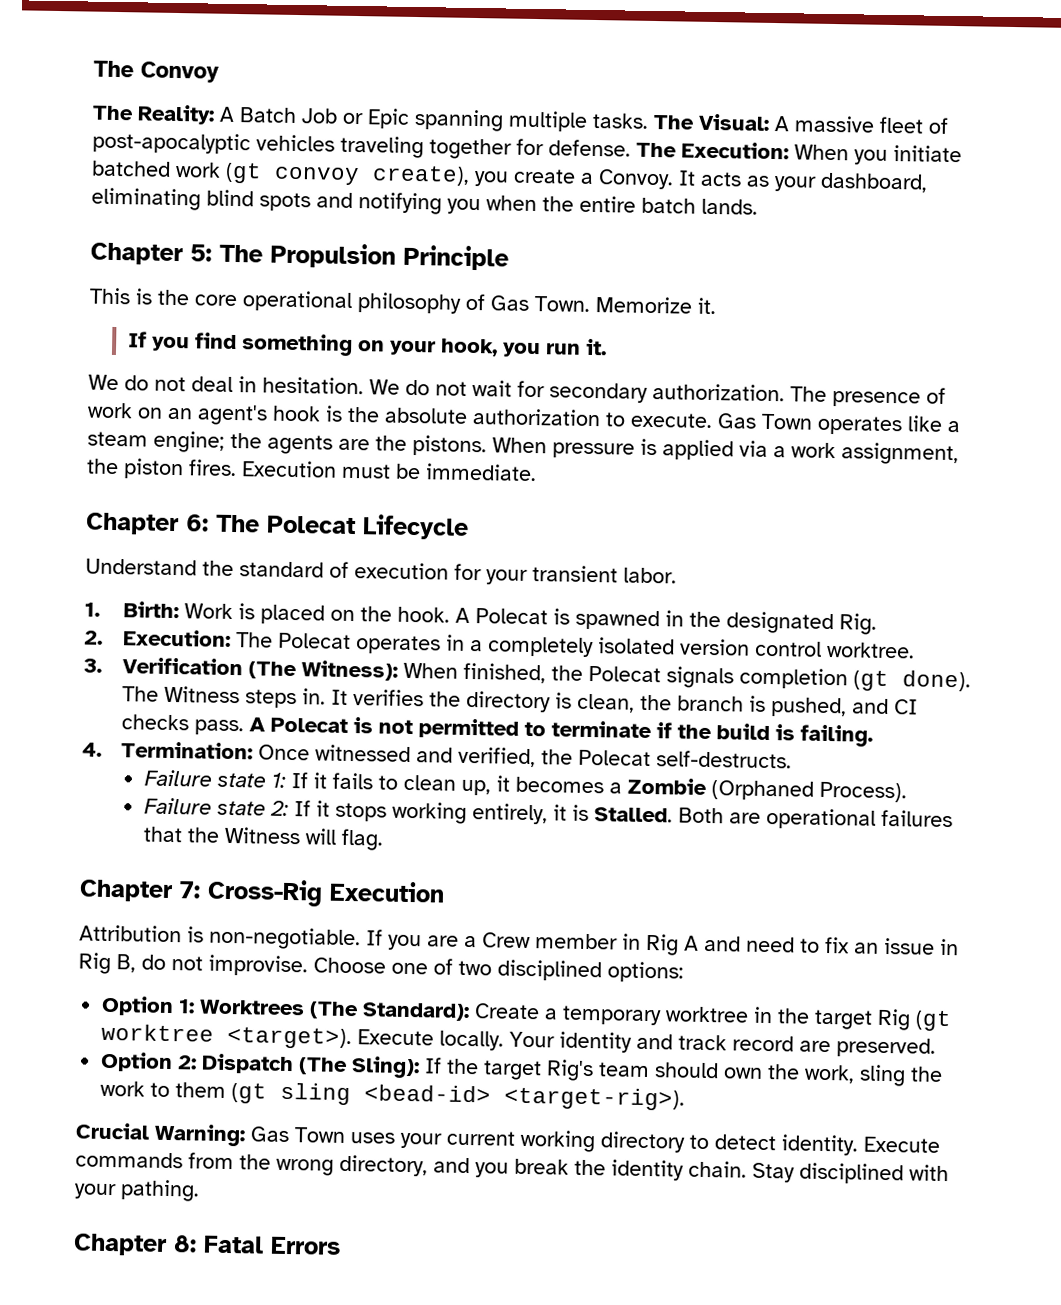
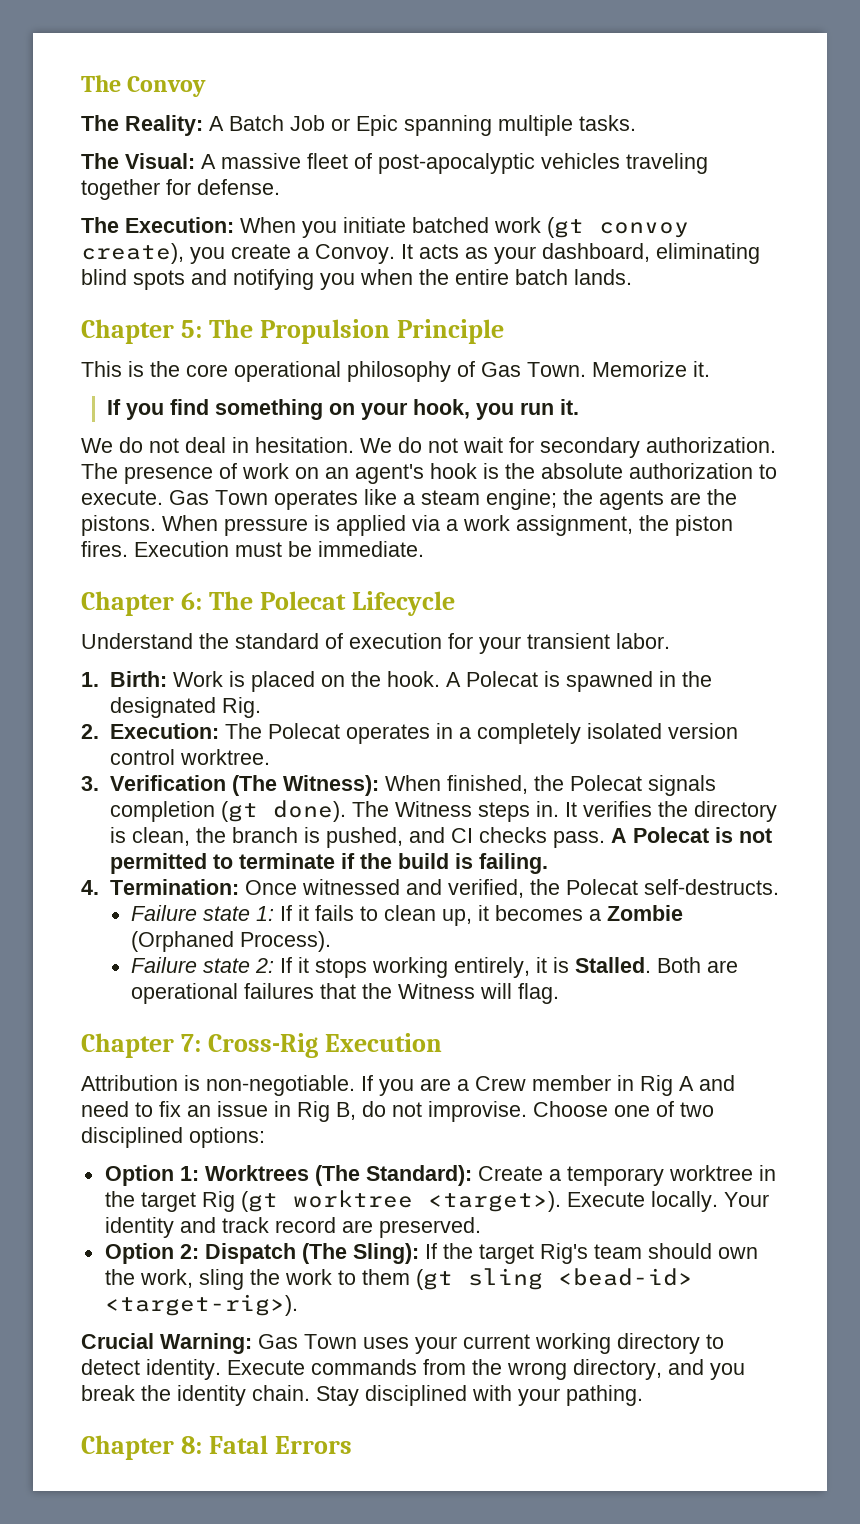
(649, 120) none -> (636, 123) //
(631, 148) none -> (280, 187) //

